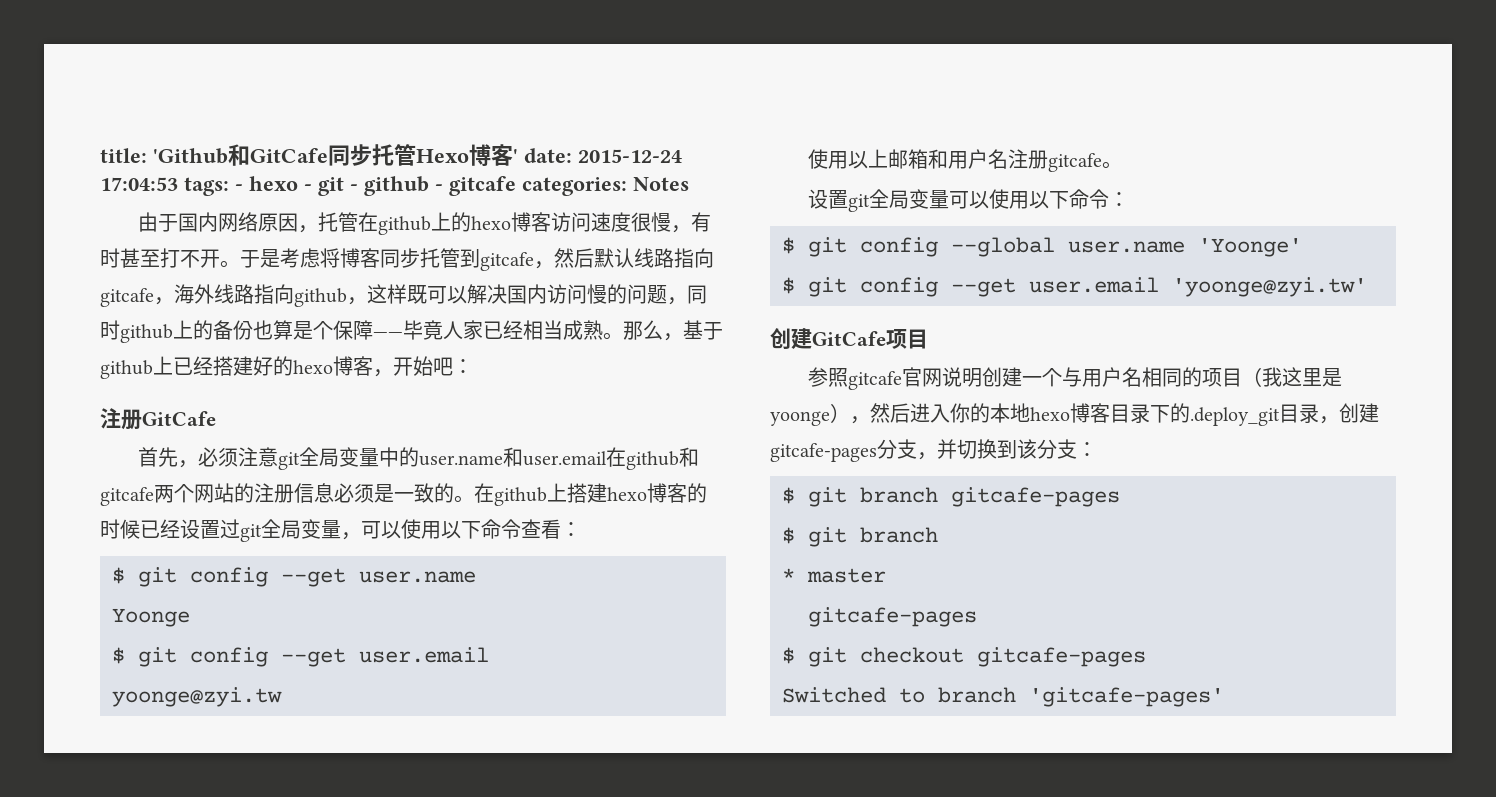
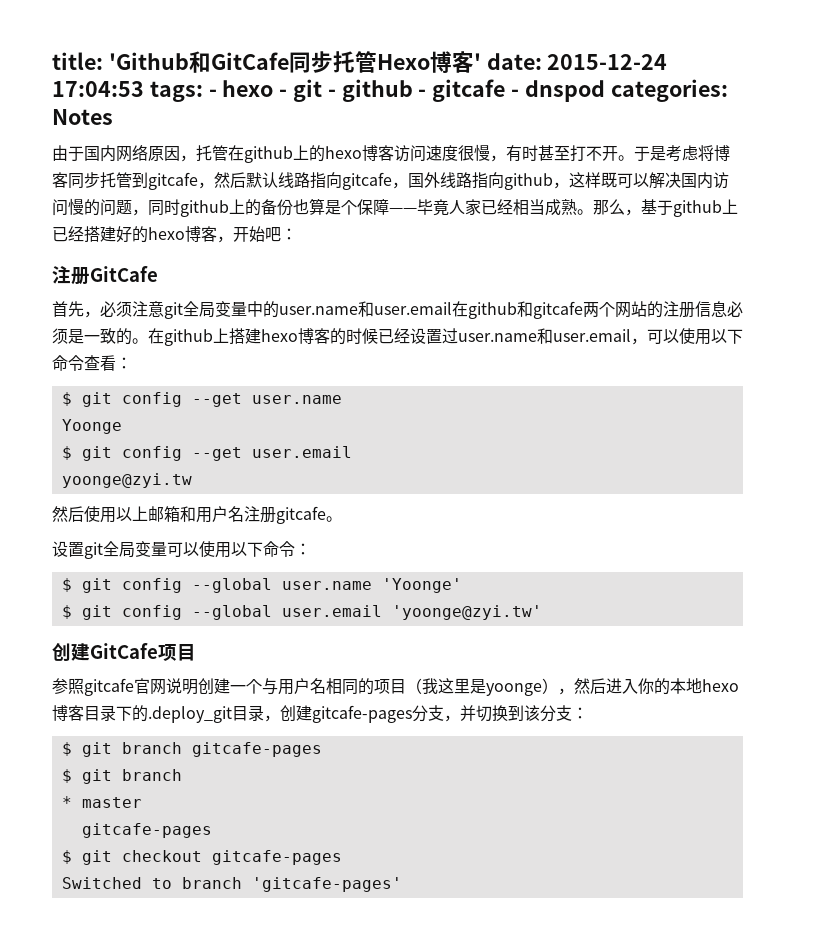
(516, 186) none -> [511,80,605,102] - dnspod
[174,284,194,304] 海 -> [408,173,424,188] 国
[240,519,341,542] git全局变量 -> [458,328,631,344] user.name和user.email
(282, 697) none -> [52,506,84,522] 然后
[951,278,1016,297] --get -> [191,605,272,620] --global

